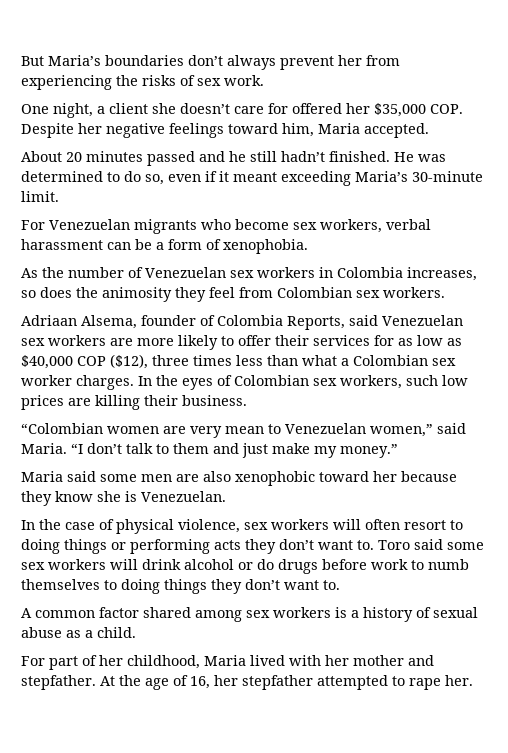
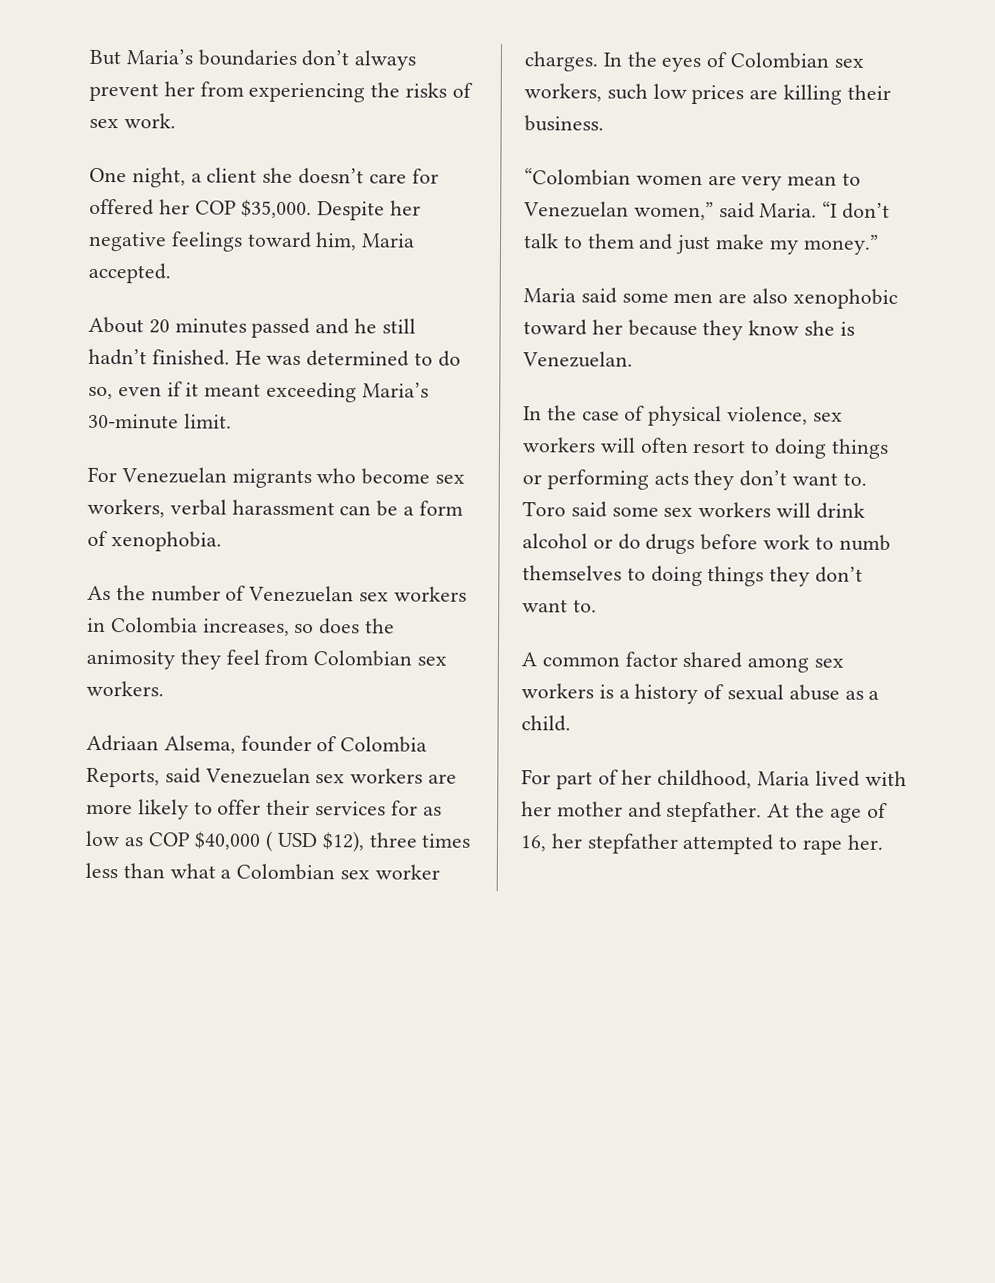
[374,103,463,117] $35,000 COP. -> [194,199,313,219] COP $35,000.
[21,354,148,369] $40,000 COP ($12), -> [147,830,365,853] COP $40,000 ( USD $12),

